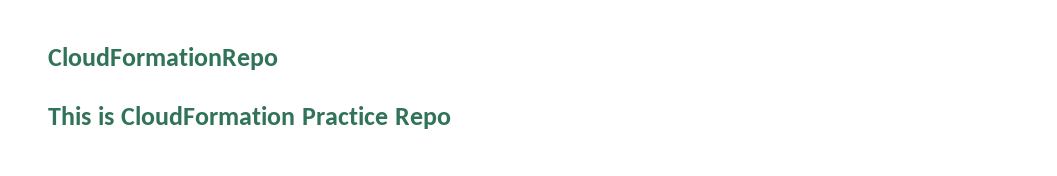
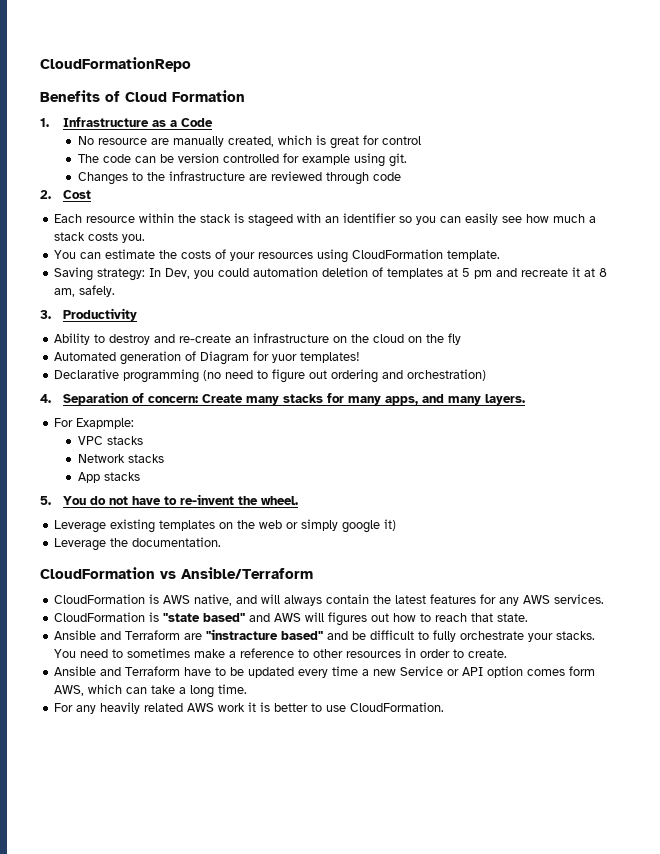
[48,106,452,129] This is CloudFormation Practice Repo -> [40,90,245,102] [40,117,214,127] [77,135,421,149] [77,153,407,167] [77,171,401,185] [40,190,92,199] [54,213,597,227] [54,232,146,243] [54,249,501,263] [54,267,608,281] [54,285,116,297] [40,308,138,321] [54,333,462,345] [54,351,361,365] [54,369,487,383] [40,392,526,405] [54,418,135,429] [77,436,143,445] [77,454,164,463] [77,472,140,483] [40,494,299,505] [54,519,397,533] [54,537,222,551] [40,567,313,579] [54,594,605,606] [54,612,529,626] [54,629,596,642] [54,648,508,658] [54,666,596,678] [54,684,248,698] [54,702,445,714] Benefits of Cloud Formation // 1. Infrastructure as a Code // No resource are manually created, which is great for control // The code can be version controlled for example using git. // Changes to the infrastructure are reviewed through code // 2. Cost // Each resource within the stack is stageed with an identifier so you can easily see how much a stack costs you. // You can estimate the costs of your resources using CloudFormation template. // Saving strategy: In Dev, you could automation deletion of templates at 5 pm and recreate it at 8 am, safely. // 3. Productivity // Ability to destroy and re-create an infrastructure on the cloud on the fly // Automated generation of Diagram for yuor templates! // Declarative programming (no need to figure out ordering and orchestration) // 4. Separation of concern: Create many stacks for many apps, and many layers. // For Exapmple: // VPC stacks // Network stacks // App stacks // 5. You do not have to re-invent the wheel. // Leverage existing templates on the web or simply google it) // Leverage the documentation. // CloudFormation vs Ansible/Terraform // CloudFormation is AWS native, and will always contain the latest features for any AWS services. // CloudFormation is "state based" and AWS will figures out how to reach that state. // Ansible and Terraform are "instracture based" and be difficult to fully orchestrate your stacks. You need to sometimes make a reference to other resources in order to create. // Ansible and Terraform have to be updated every time a new Service or API option comes form AWS, which can take a long time. // For any heavily related AWS work it is better to use CloudFormation.

